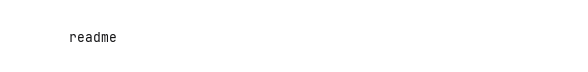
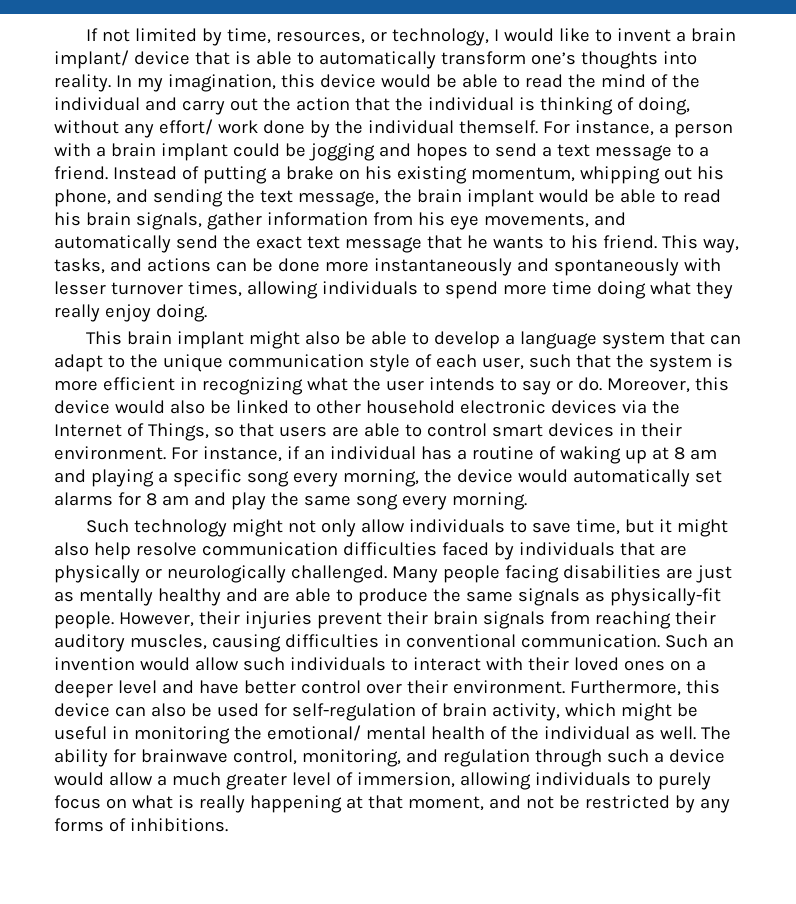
[69,32,117,42] readme -> [85,28,736,46] [54,50,697,69] [54,74,700,92] [54,97,690,115] [54,119,733,138] [54,143,709,161] [54,166,724,184] [54,189,721,207] [54,212,626,230] [54,235,739,253] [54,258,721,276] [54,281,733,299] [54,304,207,322] [85,331,741,349] [54,354,733,372] [54,377,729,395] [54,400,680,414] [54,423,682,441] [54,446,717,464] [54,469,722,487] [54,492,527,510] [85,519,728,537] [54,542,687,560] [54,565,732,583] [54,588,721,606] [54,611,716,629] [54,634,734,652] [54,657,706,671] [54,680,720,698] [54,703,698,721] [54,725,731,744] [54,749,725,767] [54,772,711,790] [54,795,730,813] [54,818,228,832] If not limited by time, resources, or technology, I would like to invent a brain implant/ device that is able to automatically transform one’s thoughts into reality. In my imagination, this device would be able to read the mind of the individual and carry out the action that the individual is thinking of doing, without any effort/ work done by the individual themself. For instance, a person with a brain implant could be jogging and hopes to send a text message to a friend. Instead of putting a brake on his existing momentum, whipping out his phone, and sending the text message, the brain implant would be able to read his brain signals, gather information from his eye movements, and automatically send the exact text message that he wants to his friend. This way, tasks, and actions can be done more instantaneously and spontaneously with lesser turnover times, allowing individuals to spend more time doing what they really enjoy doing. // This brain implant might also be able to develop a language system that can adapt to the unique communication style of each user, such that the system is more efficient in recognizing what the user intends to say or do. Moreover, this device would also be linked to other household electronic devices via the Internet of Things, so that users are able to control smart devices in their environment. For instance, if an individual has a routine of waking up at 8 am and playing a specific song every morning, the device would automatically set alarms for 8 am and play the same song every morning. // Such technology might not only allow individuals to save time, but it might also help resolve communication difficulties faced by individuals that are physically or neurologically challenged. Many people facing disabilities are just as mentally healthy and are able to produce the same signals as physically-fit people. However, their injuries prevent their brain signals from reaching their auditory muscles, causing difficulties in conventional communication. Such an invention would allow such individuals to interact with their loved ones on a deeper level and have better control over their environment. Furthermore, this device can also be used for self-regulation of brain activity, which might be useful in monitoring the emotional/ mental health of the individual as well. The ability for brainwave control, monitoring, and regulation through such a device would allow a much greater level of immersion, allowing individuals to purely focus on what is really happening at that moment, and not be restricted by any forms of inhibitions.

